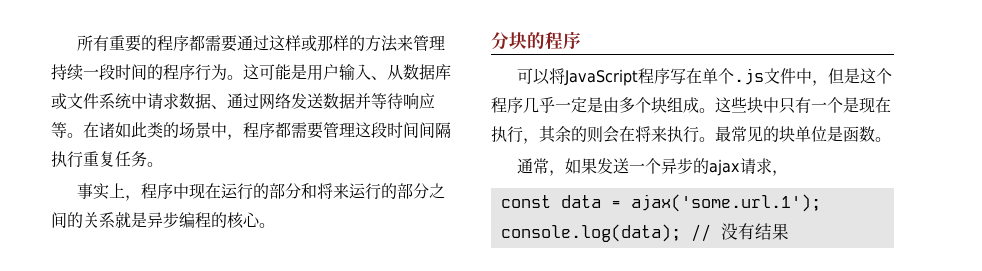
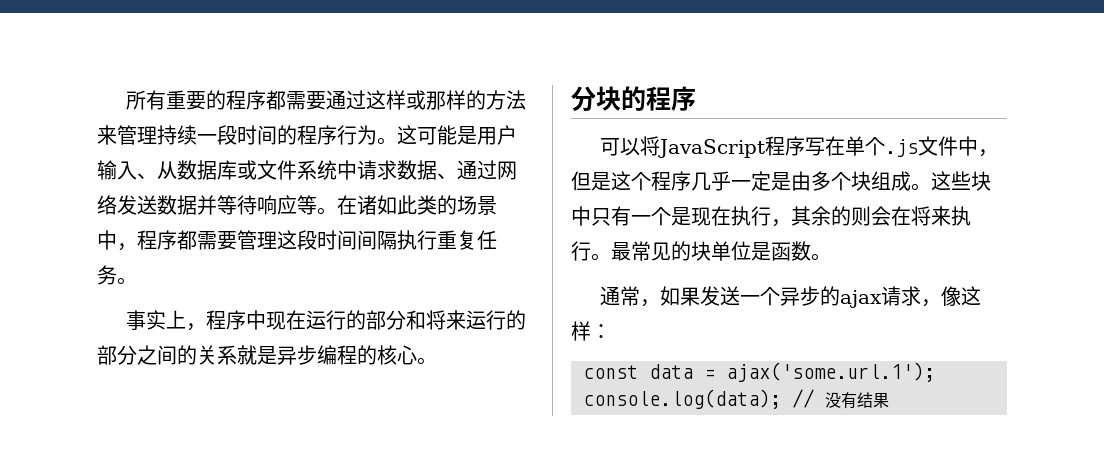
(789, 173) none -> [941,286,982,306] [571,321,611,341] 像这样：

